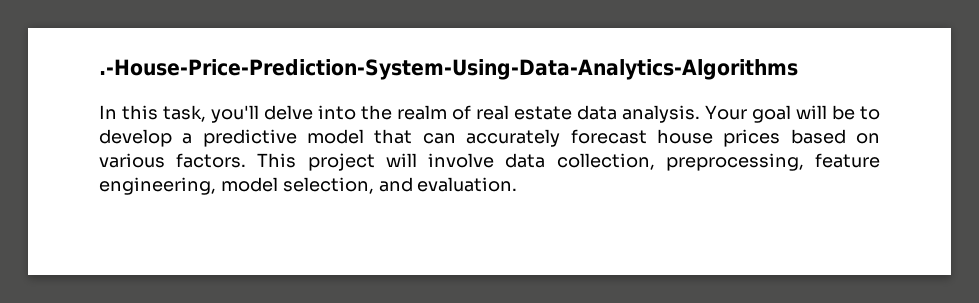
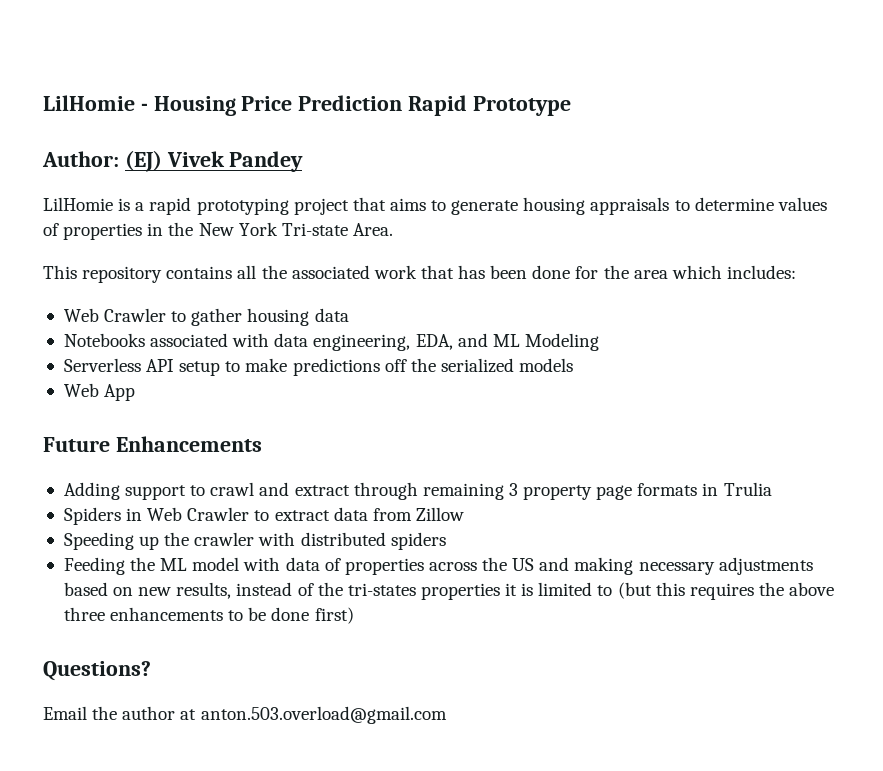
[99,59,798,80] [99,105,880,123] [99,129,880,147] [99,153,880,171] [99,177,518,195] .-House-Price-Prediction-System-Using-Data-Analytics-Algorithms // In this task, you'll delve into the realm of real estate data analysis. Your goal will be to develop a predictive model that can accurately forecast house prices based on various factors. This project will involve data collection, preprocessing, feature engineering, model selection, and evaluation. -> [43,95,571,116] [42,150,304,172] [43,197,827,215] [43,222,393,240] [43,265,796,283] [63,308,349,326] [63,333,599,351] [63,358,574,376] [63,383,136,401] [43,436,262,452] [63,482,772,500] [63,507,464,525] [63,532,446,550] [63,557,813,575] [63,582,835,600] [63,607,354,624] [43,661,151,681] [43,706,447,724] LilHomie - Housing Price Prediction Rapid Prototype // Author: (EJ) Vivek Pandey // LilHomie is a rapid prototyping project that aims to generate housing appraisals to determine values of properties in the New York Tri-state Area. // This repository contains all the associated work that has been done for the area which includes: // Web Crawler to gather housing data // Notebooks associated with data engineering, EDA, and ML Modeling // Serverless API setup to make predictions off the serialized models // Web App // Future Enhancements // Adding support to crawl and extract through remaining 3 property page formats in Trulia // Spiders in Web Crawler to extract data from Zillow // Speeding up the crawler with distributed spiders // Feeding the ML model with data of properties across the US and making necessary adjustments based on new results, instead of the tri-states properties it is limited to (but this requires the above three enhancements to be done first) // Questions? // Email the author at anton.503.overload@gmail.com

